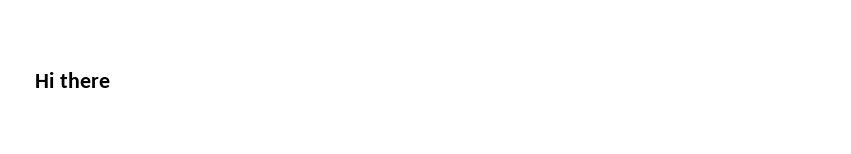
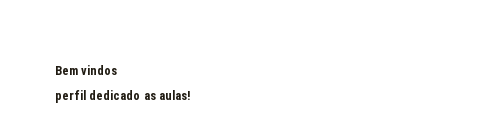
[35,72,110,88] Hi there -> [55,65,118,75] [55,90,192,103] Bem vindos // perfil dedicado as aulas!

